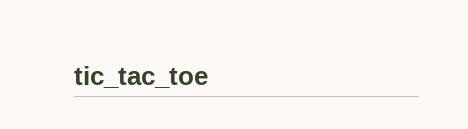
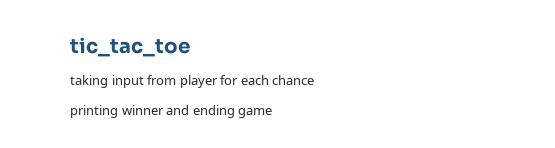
(208, 77) none -> [70,75,315,88] [70,105,273,118] // taking input from player for each chance // printing winner and ending game

